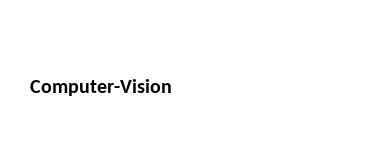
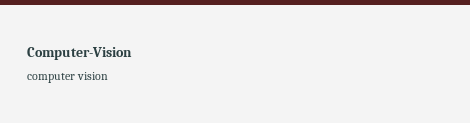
(172, 87) none -> [27,72,109,83] // computer vision

